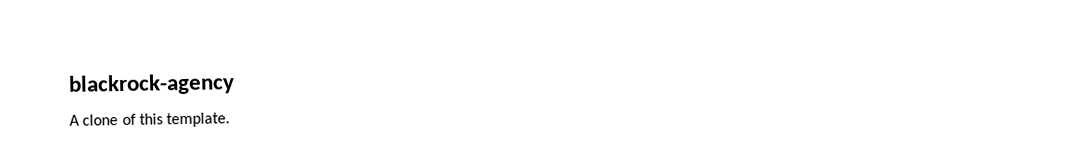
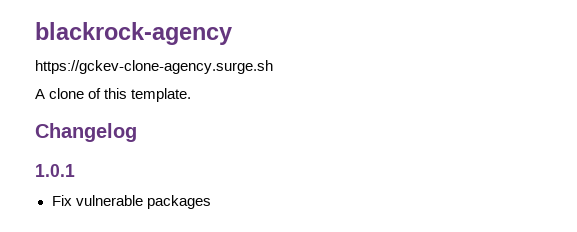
(235, 84) none -> [35,60,273,74] // https://gckev-clone-agency.surge.sh
(231, 120) none -> [35,123,137,142] [35,164,75,177] [51,195,211,209] // Changelog // 1.0.1 // Fix vulnerable packages

